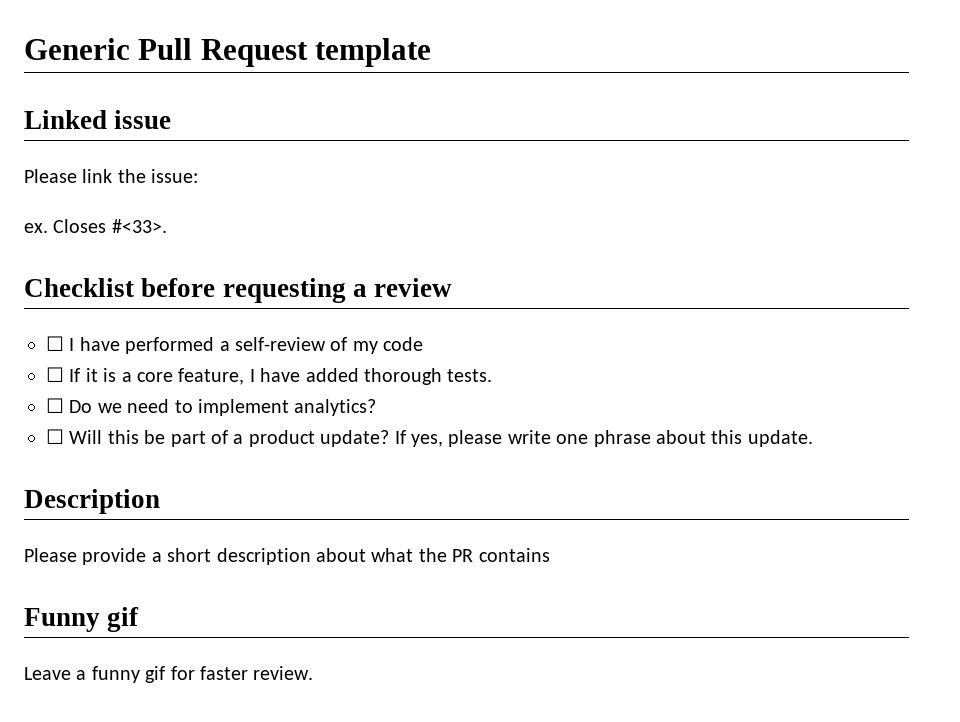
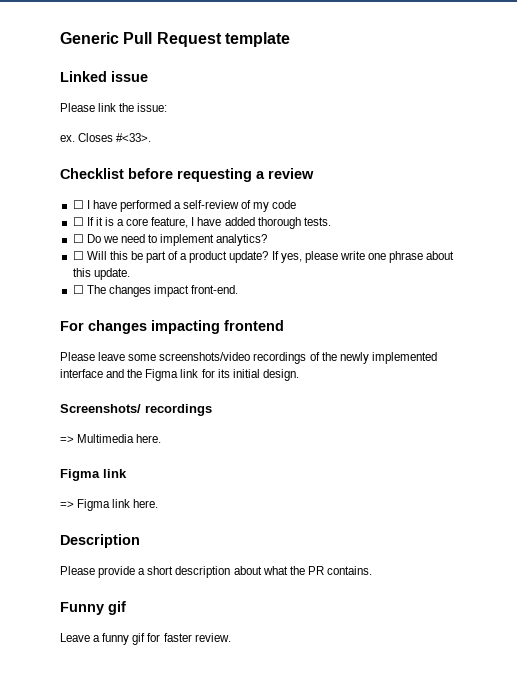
(813, 438) none -> [72,285,239,297] [60,320,284,334] [60,352,437,364] [60,369,299,381] [60,404,212,416] [60,434,162,443] [60,469,127,481] [60,499,159,511] // ☐ The changes impact front-end. // For changes impacting frontend // Please leave some screenshots/video recordings of the newly implemented interface and the Figma link for its initial design. // Screenshots/ recordings // => Multimedia here. // Figma link // => Figma link here.
[478,548,550,562] contains -> [326,566,372,575] contains.

